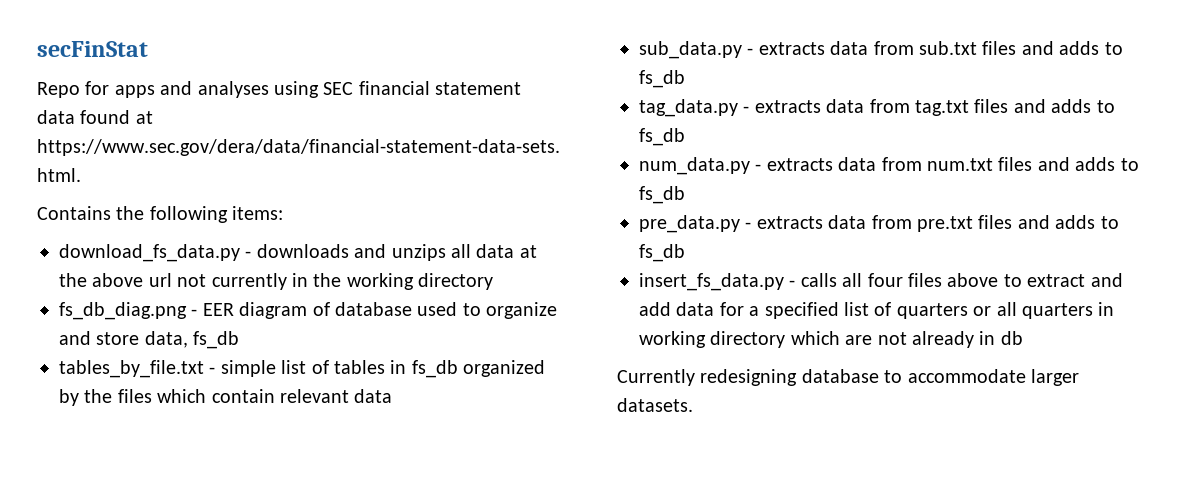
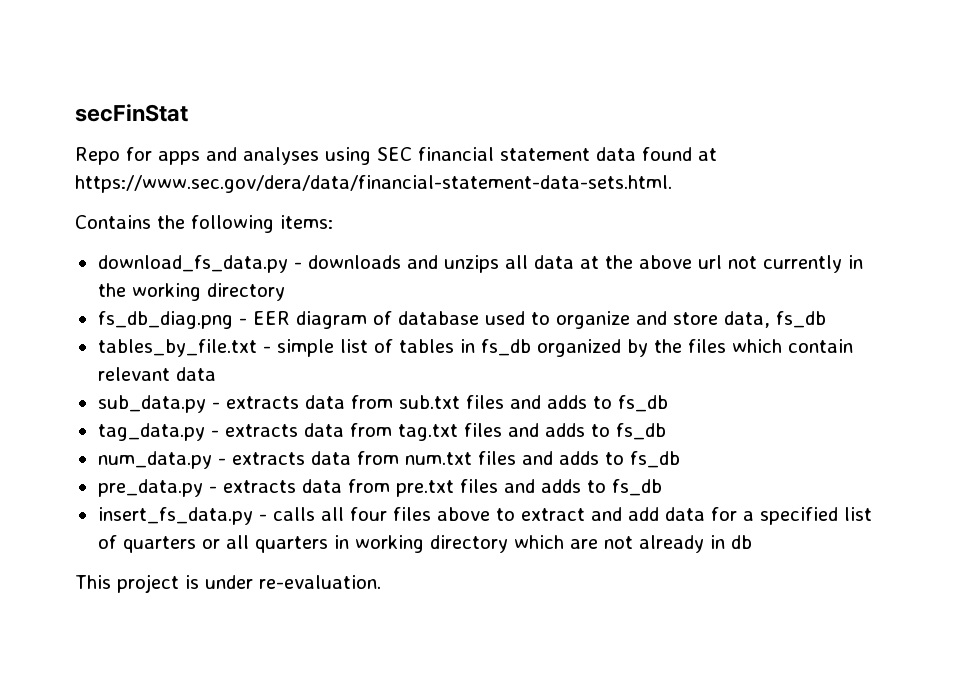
[617,369,1079,386] [617,398,693,412] Currently redesigning database to accommodate larger datasets. -> [75,574,381,593] This project is under re-evaluation.

